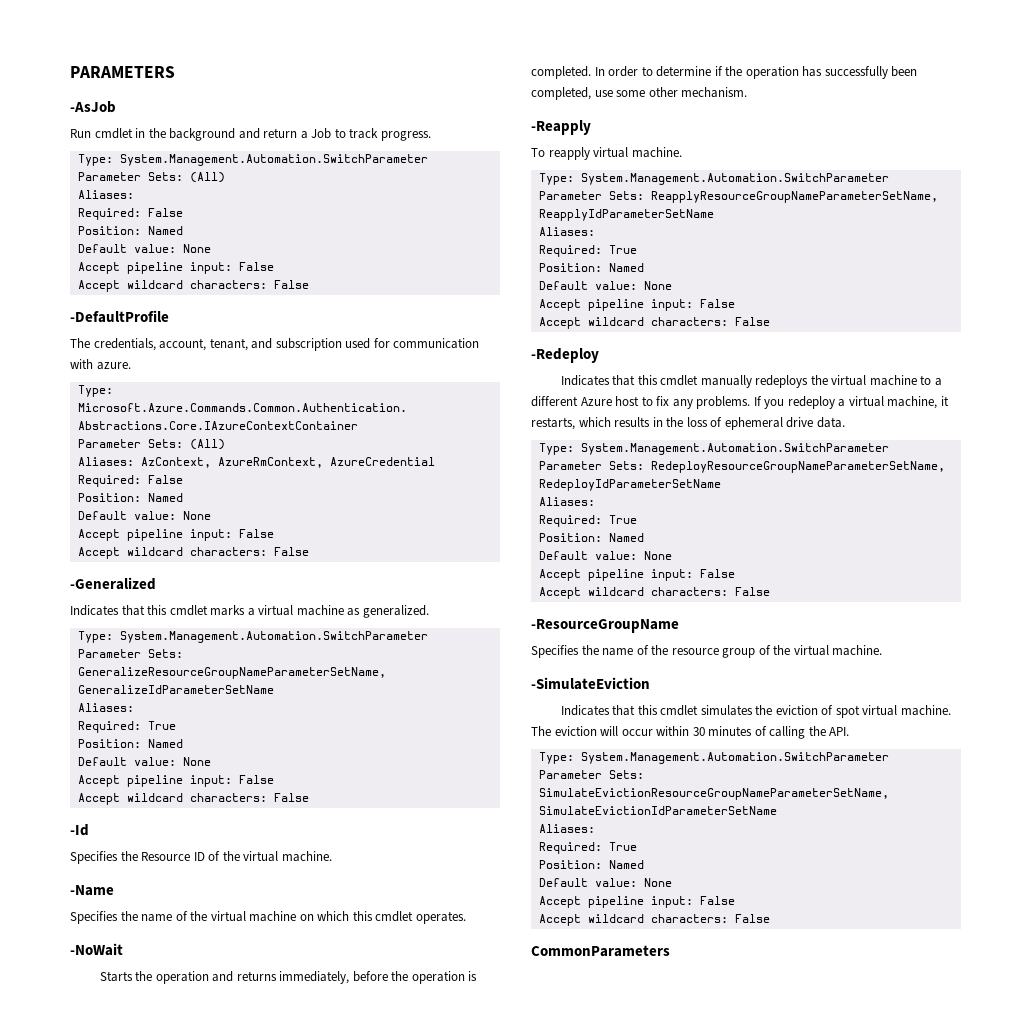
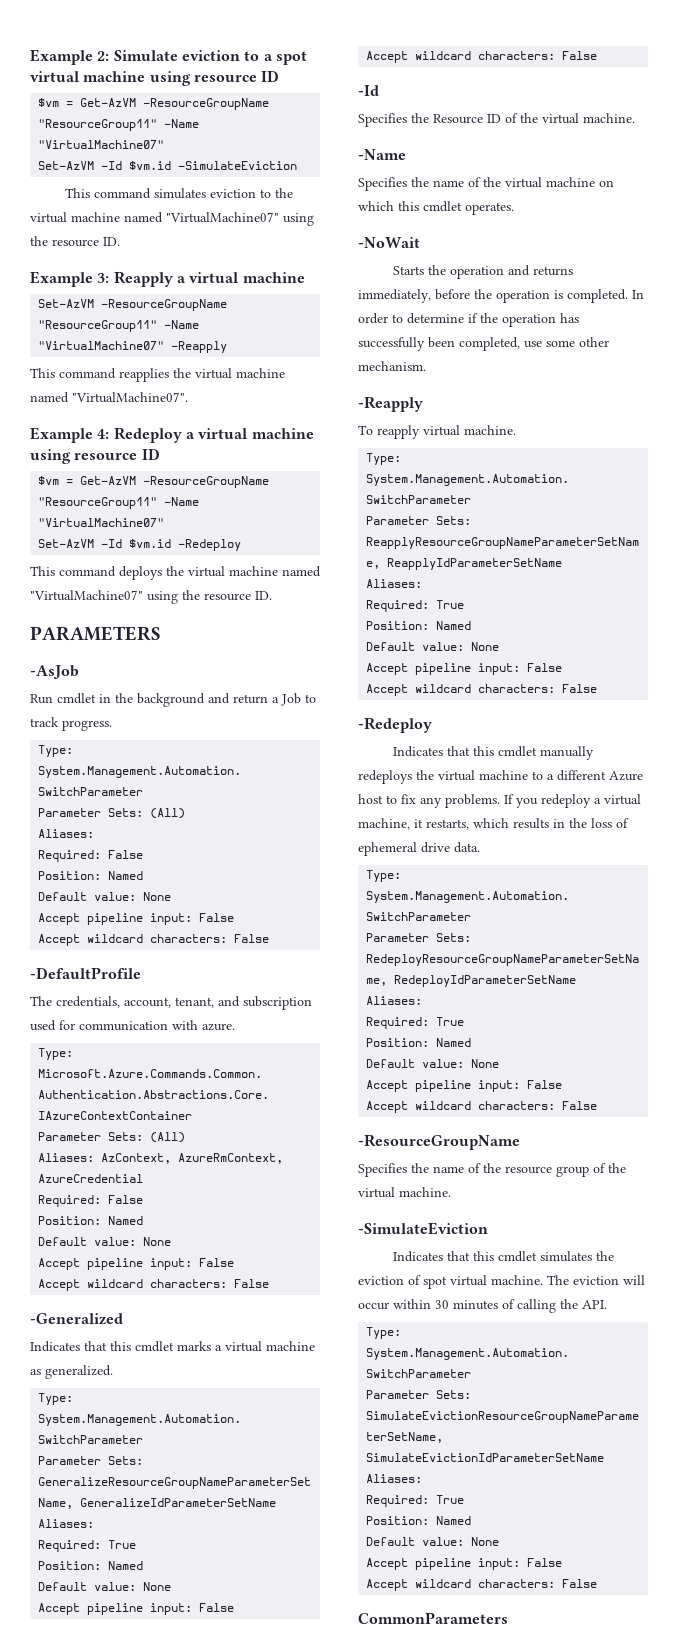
(70, 72) none -> [30,49,307,65] [30,70,280,86] [38,98,270,110] [38,119,200,131] [38,140,165,149] [38,161,298,170] [64,188,293,199] [30,212,314,226] [30,236,120,247] [30,271,305,287] [38,299,228,311] [38,320,200,332] [38,341,228,353] [30,368,285,382] [30,392,188,403] [30,427,314,443] [30,448,160,464] [38,476,270,488] [38,497,200,509] [38,518,165,527] [38,539,242,551] [30,566,321,580] [30,590,272,604] Example 2: Simulate eviction to a spot virtual machine using resource ID // $vm = Get-AzVM -ResourceGroupName "ResourceGroup11" -Name "VirtualMachine07" // Set-AzVM -Id $vm.id -SimulateEviction // This command simulates eviction to the virtual machine named "VirtualMachine07" using the resource ID. // Example 3: Reapply a virtual machine // Set-AzVM -ResourceGroupName "ResourceGroup11" -Name "VirtualMachine07" -Reapply // This command reapplies the virtual machine named "VirtualMachine07". // Example 4: Redeploy a virtual machine using resource ID // $vm = Get-AzVM -ResourceGroupName "ResourceGroup11" -Name "VirtualMachine07" // Set-AzVM -Id $vm.id -Redeploy // This command deploys the virtual machine named "VirtualMachine07" using the resource ID. //

